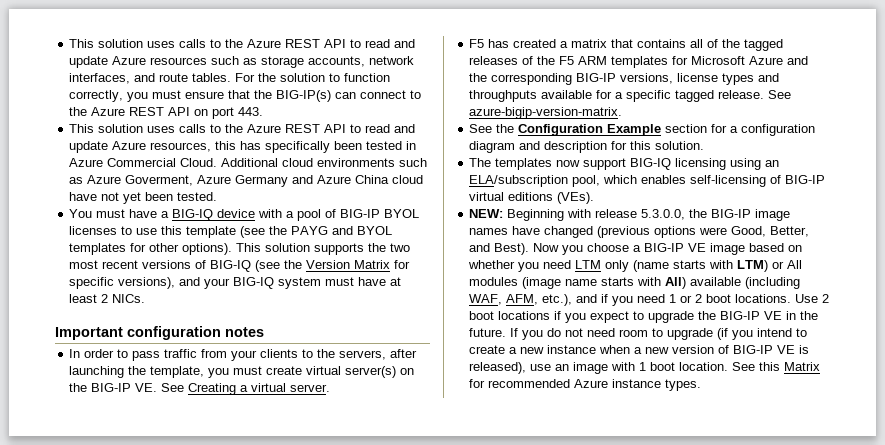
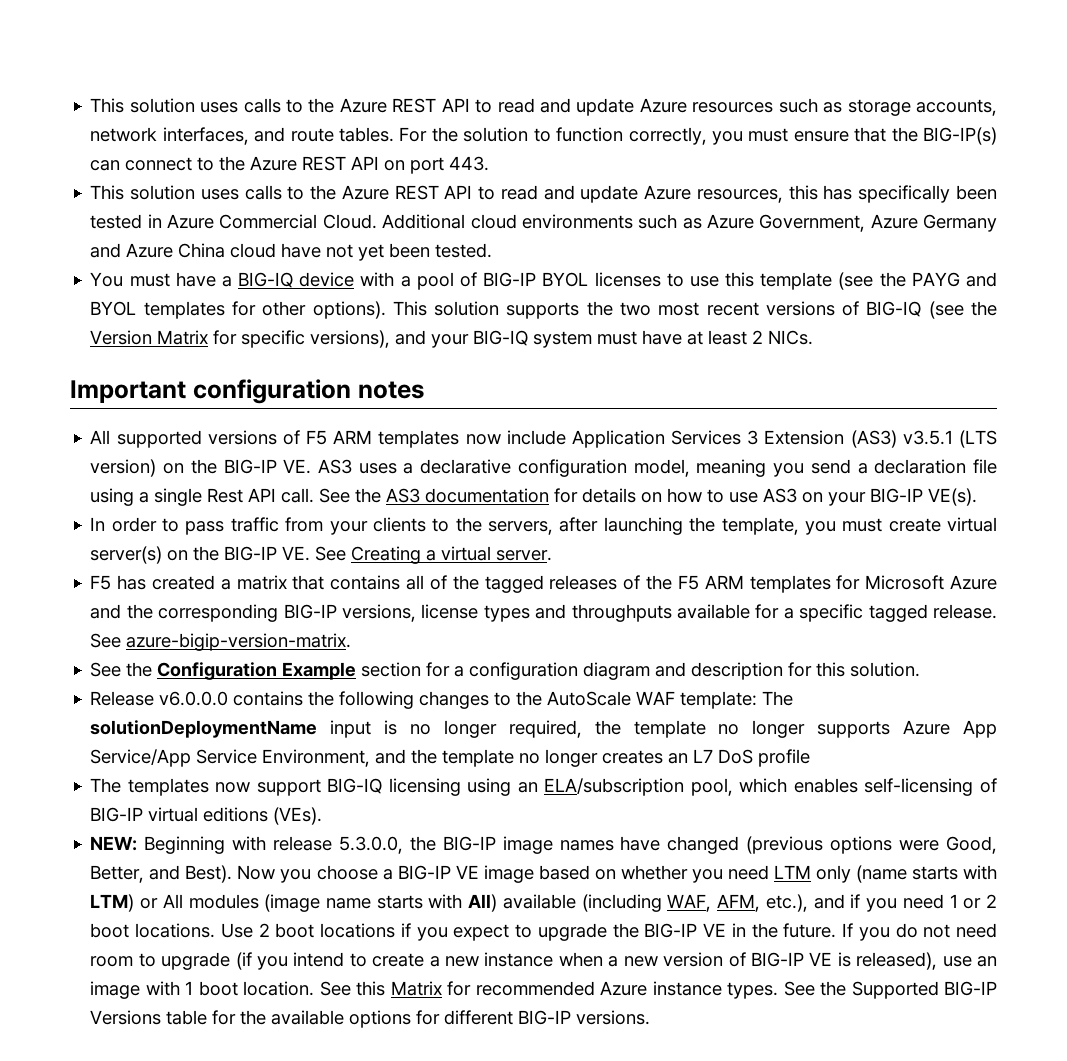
[125,175,194,186] Goverment, -> [759,214,866,232] Government,
(264, 332) none -> [90,430,997,448] [90,459,997,477] [90,488,978,506] // All supported versions of F5 ARM templates now include Application Services 3 Extension (AS3) v3.5.1 (LTS version) on the BIG-IP VE. AS3 uses a declarative configuration model, meaning you send a declaration file using a single Rest API call. See the AS3 documentation for details on how to use AS3 on your BIG-IP VE(s).
(705, 145) none -> [90,691,794,709] [90,720,998,738] [90,749,811,767] // Release v6.0.0.0 contains the following changes to the AutoScale WAF template: The solutionDeploymentName input is no longer required, the template no longer supports Azure App Service/App Service Environment, and the template no longer creates an L7 DoS profile
(702, 385) none -> [783,981,997,999] [90,1010,651,1028] See the Supported BIG-IP Versions table for the available options for different BIG-IP versions.

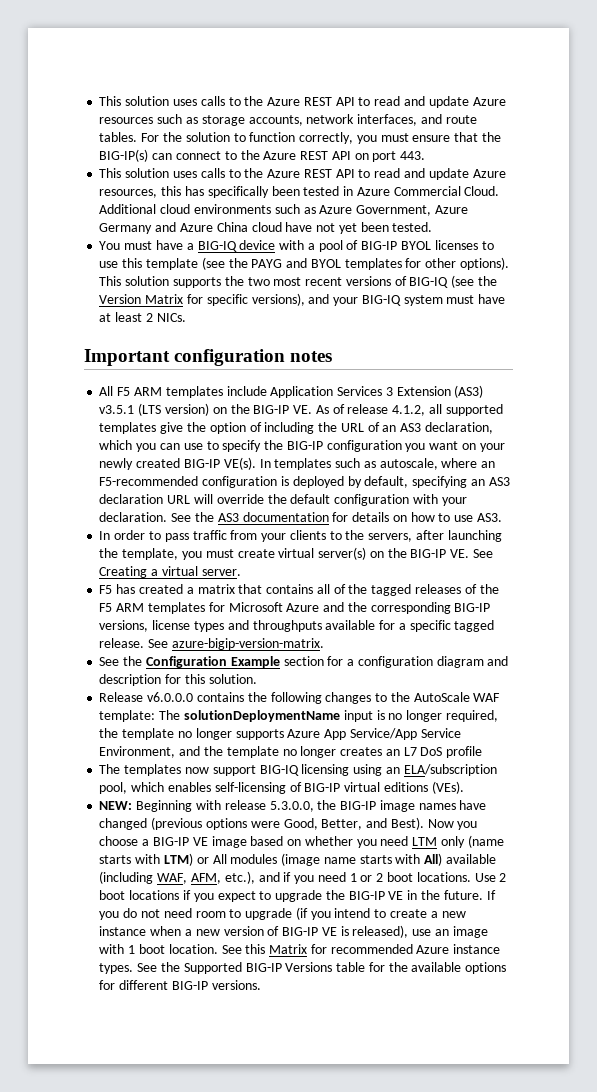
[116,430,501,448] supported versions of F5 ARM templates now -> [117,386,223,398] F5 ARM templates
[317,459,997,477] [90,488,315,506] AS3 uses a declarative configuration model, meaning you send a declaration file using a single Rest API call. -> [315,404,503,416] [99,422,493,434] [99,440,505,452] [99,457,496,470] [99,476,510,488] [99,494,467,506] [99,512,168,522] As of release 4.1.2, all supported templates give the option of including the URL of an AS3 declaration, which you can use to specify the BIG-IP configuration you want on your newly created BIG-IP VE(s). In templates such as autoscale, where an F5-recommended configuration is deployed by default, specifying an AS3 declaration URL will override the default configuration with your declaration.
[763,488,978,506] AS3 on your BIG-IP VE(s). -> [476,513,502,522] AS3.

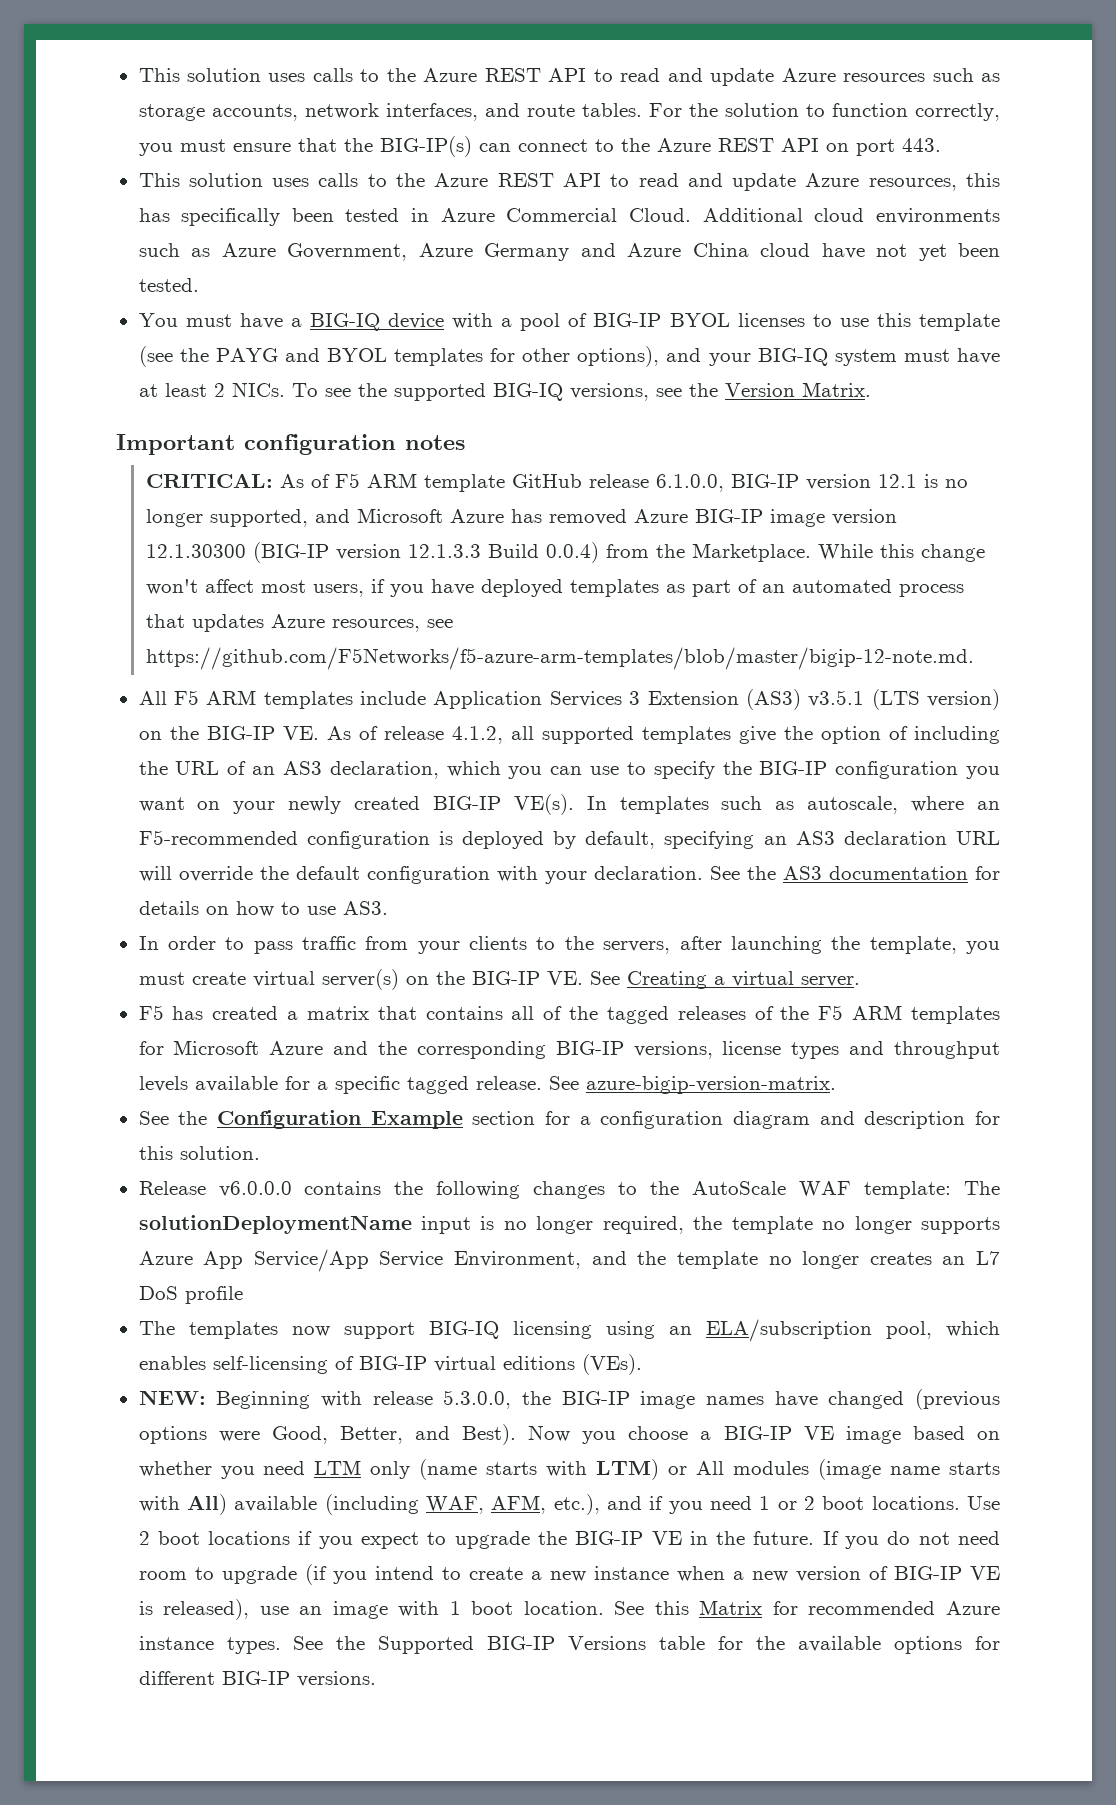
[459,257,509,270] [99,275,497,288] [99,293,305,306] options). This solution supports the two most recent versions of BIG-IQ (see the Version Matrix for specific versions), -> [577,346,660,367] options),
[84,349,333,366] // Important configuration notes -> [291,382,871,401] [116,434,465,455] [145,473,968,492] [145,508,897,527] [145,542,985,563] [145,579,964,597] [145,614,453,632] [145,647,974,670] To see the supported BIG-IQ versions, see the Version Matrix. // Important configuration notes // CRITICAL: As of F5 ARM template GitHub release 6.1.0.0, BIG-IP version 12.1 is no longer supported, and Microsoft Azure has removed Azure BIG-IP image version 12.1.30300 (BIG-IP version 12.1.3.3 Build 0.0.4) from the Marketplace. While this change won't affect most users, if you have deployed templates as part of an automated process that updates Azure resources, see https://github.com/F5Networks/f5-azure-arm-templates/blob/master/bigip-12-note.md.
[252,620,322,632] throughputs -> [894,1041,1001,1059] [138,1076,188,1092] throughput levels

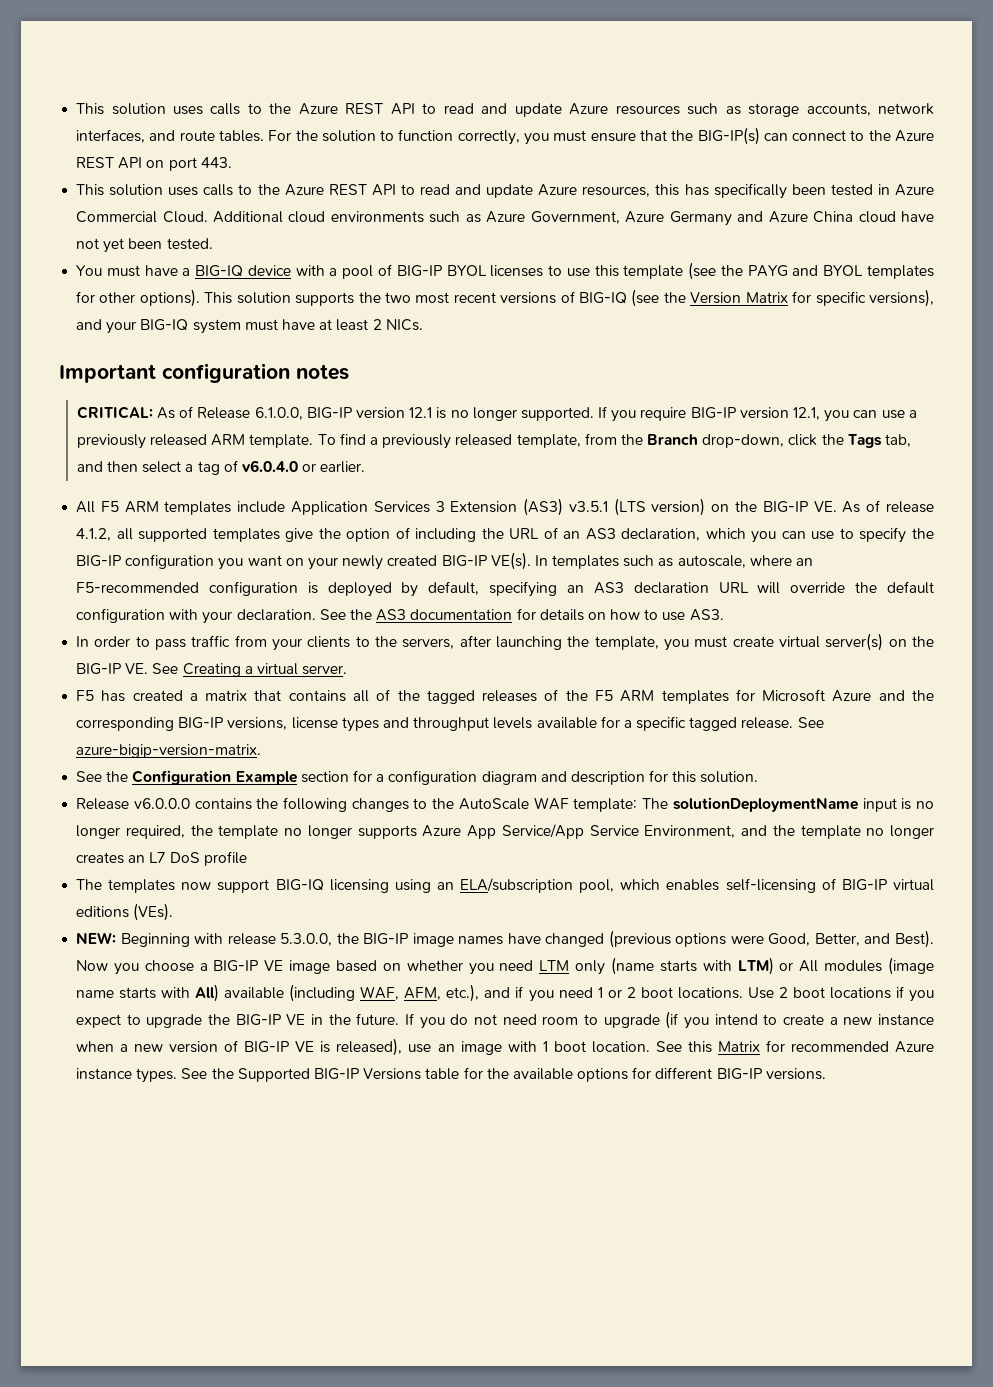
[577,346,660,367] options), -> [139,289,935,307] options). This solution supports the two most recent versions of BIG-IQ (see the Version Matrix for specific versions),
[291,382,871,401] To see the supported BIG-IQ versions, see the Version Matrix. -> (423, 325) none
[334,473,649,492] F5 ARM template GitHub release -> [197,407,251,419] Release
[209,508,897,527] [145,542,985,563] [145,579,964,597] [145,614,453,632] [145,647,974,670] supported, and Microsoft Azure has removed Azure BIG-IP image version 12.1.30300 (BIG-IP version 12.1.3.3 Build 0.0.4) from the Marketplace. While this change won't affect most users, if you have deployed templates as part of an automated process that updates Azure resources, see https://github.com/F5Networks/f5-azure-arm-templates/blob/master/bigip-12-note.md. -> [520,406,917,422] [76,433,912,449] [76,460,366,475] supported. If you require BIG-IP version 12.1, you can use a previously released ARM template. To find a previously released template, from the Branch drop-down, click the Tags tab, and then select a tag of v6.0.4.0 or earlier.

